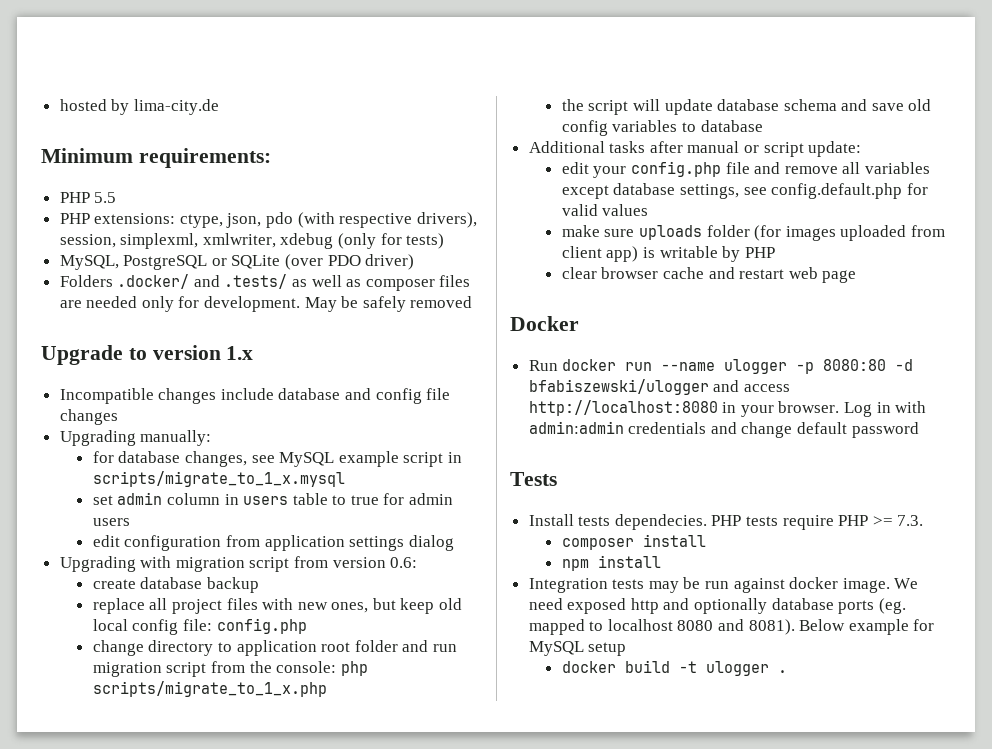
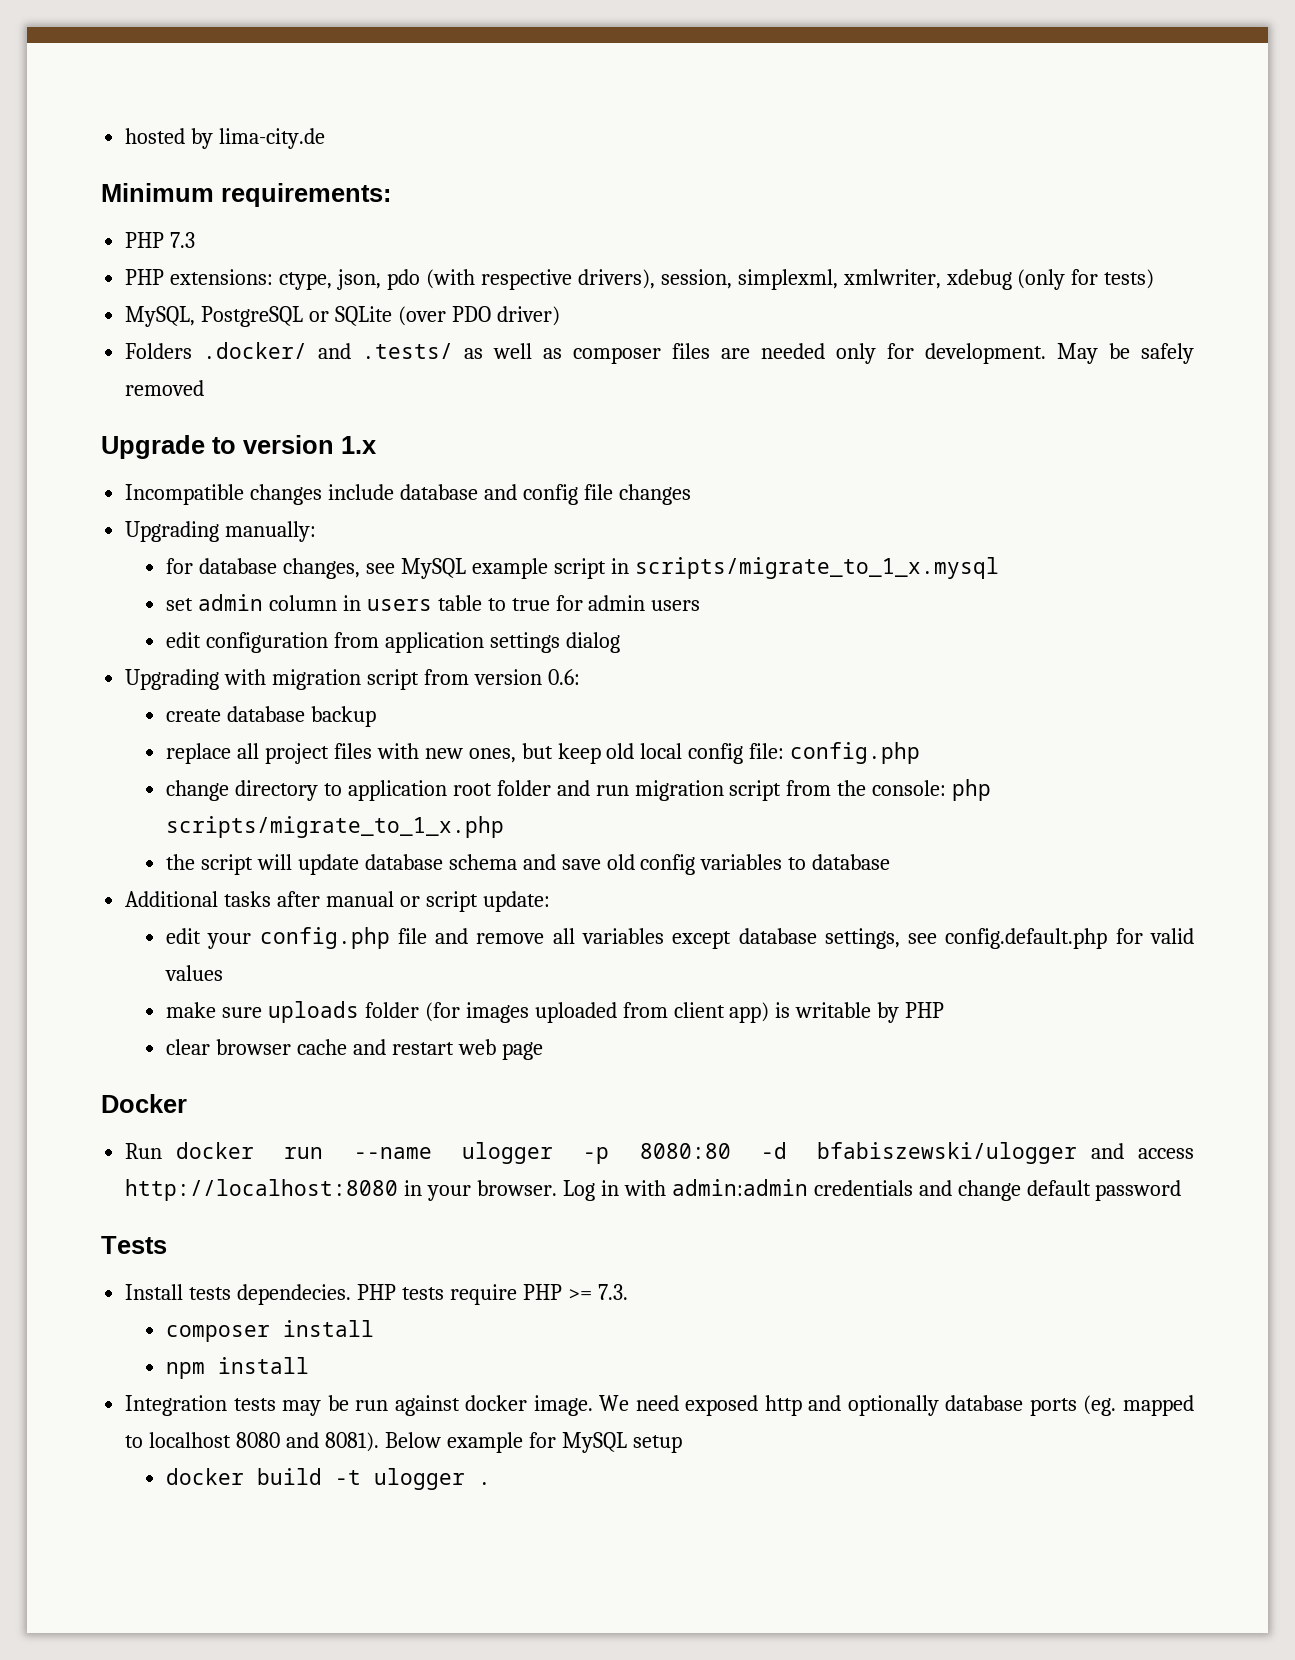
[94,192,117,203] 5.5 -> [170,232,196,248] 7.3

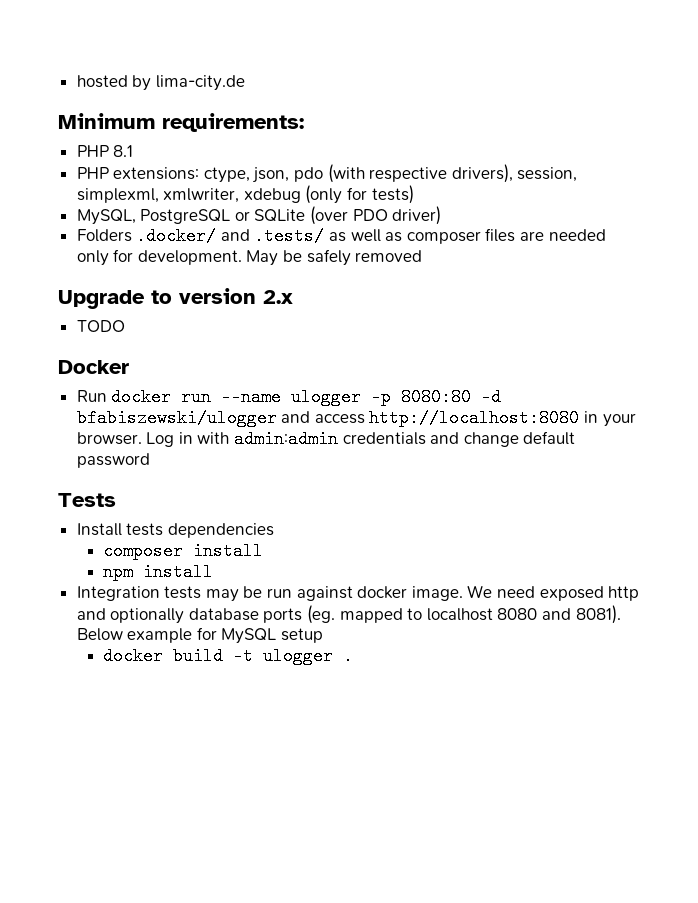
[170,232,196,248] 7.3 -> [113,145,134,157] 8.1
[341,436,376,454] [125,484,691,505] [125,521,317,542] [166,557,999,579] [166,594,701,611] [166,632,620,653] [125,669,580,690] [166,706,376,727] [166,742,921,764] [166,779,992,801] [166,816,505,838] [166,854,891,875] [125,891,550,912] [166,927,1194,949] [165,965,224,981] [166,1001,945,1023] [166,1039,543,1060] 1.x // Incompatible changes include database and config file changes // Upgrading manually: // for database changes, see MySQL example script in scripts/migrate_to_1_x.mysql // set admin column in users table to true for admin users // edit configuration from application settings dialog // Upgrading with migration script from version 0.6: // create database backup // replace all project files with new ones, but keep old local config file: config.php // change directory to application root folder and run migration script from the console: php scripts/migrate_to_1_x.php // the script will update database schema and save old config variables to database // Additional tasks after manual or script update: // edit your config.php file and remove all variables except database settings, see config.default.php for valid values // make sure uploads folder (for images uploaded from client app) is writable by PHP // clear browser cache and restart web page -> [263,290,293,304] [76,320,125,332] 2.x // TODO
[237,1284,628,1305] dependecies. PHP tests require PHP >= 7.3. -> [167,523,274,538] dependencies

